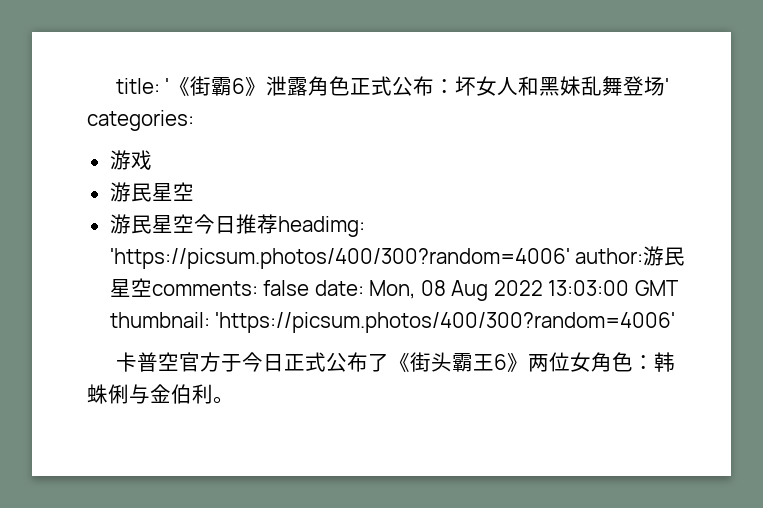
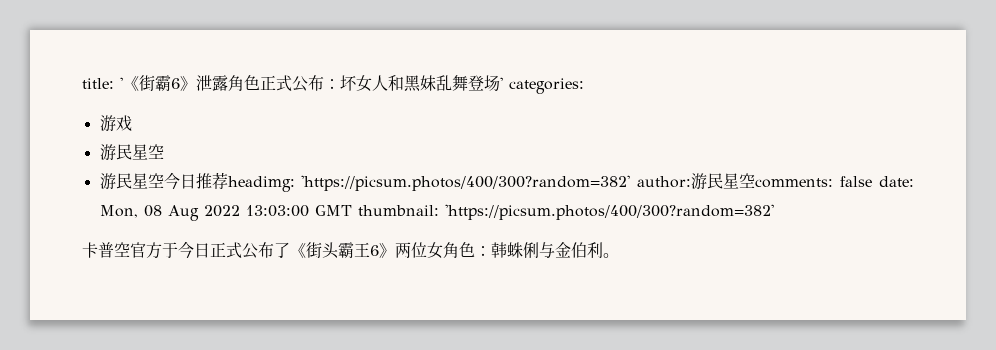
[109,248,570,269] 'https://picsum.photos/400/300?random=4006' -> [301,175,631,191] 'https://picsum.photos/400/300?random=382'
[215,312,676,333] 'https://picsum.photos/400/300?random=4006' -> [444,204,774,220] 'https://picsum.photos/400/300?random=382'

